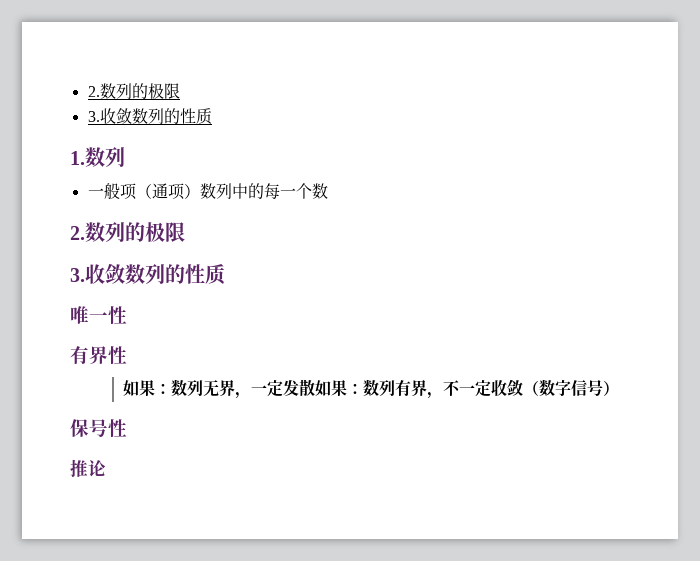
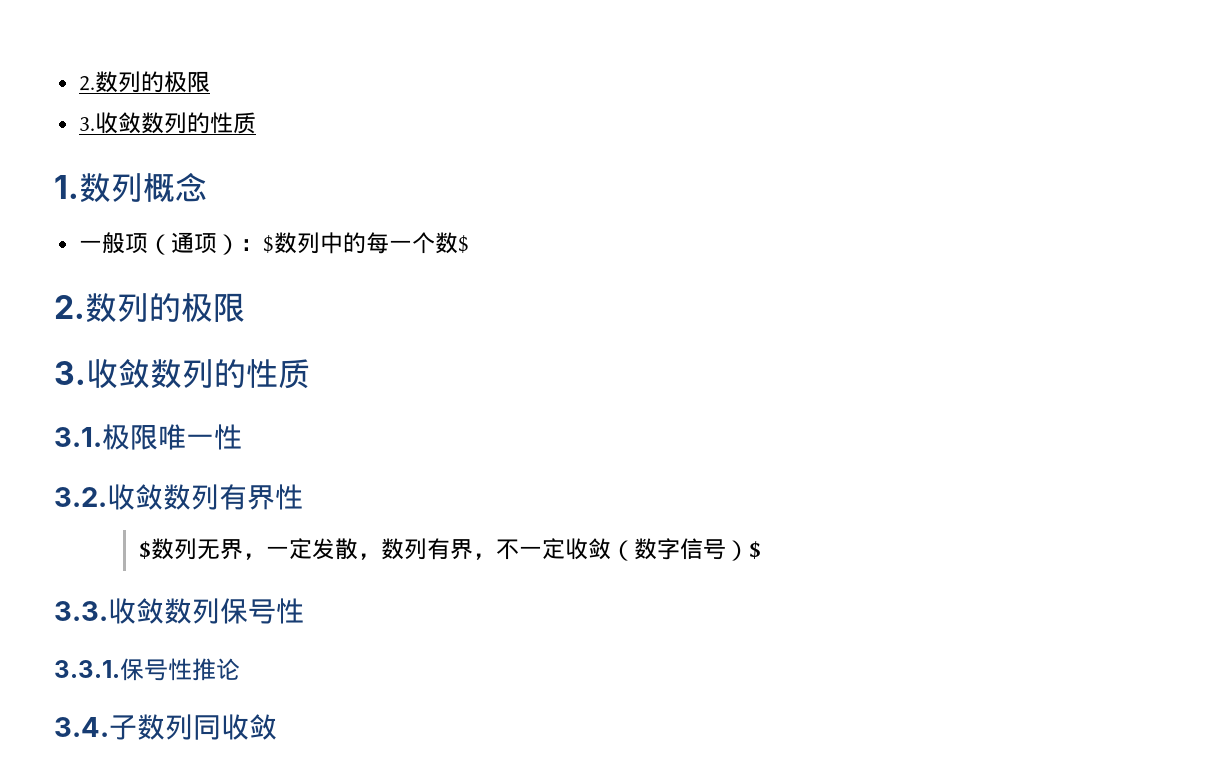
(125, 157) none -> [143,172,207,202] 概念
(200, 191) none -> [240,235,275,254] ：$
[70,222,185,243] [70,264,225,285] // 2.数列的极限 // 3.收敛数列的性质 // -> [458,235,470,254] [54,293,245,322] [54,359,310,389] [54,424,158,450] $ // 2.数列的极限 // 3.收敛数列的性质 // 3.1.极限
(127, 315) none -> [54,484,219,510] 3.2.收敛数列
[122,380,171,396] 如果： -> [139,541,152,560] $
[314,380,363,396] 如果： -> [358,553,382,560] ，
(619, 388) // -> [749,541,762,560] [54,598,220,624] $ // 3.3.收敛数列
(127, 428) none -> [54,658,192,681] 3.3.1.保号性
(106, 468) none -> [54,714,277,740] // 3.4.子数列同收敛

